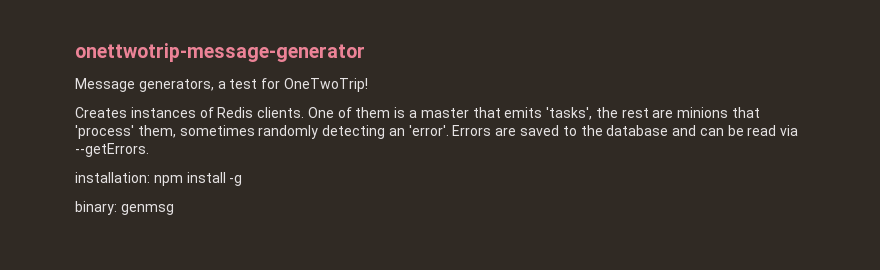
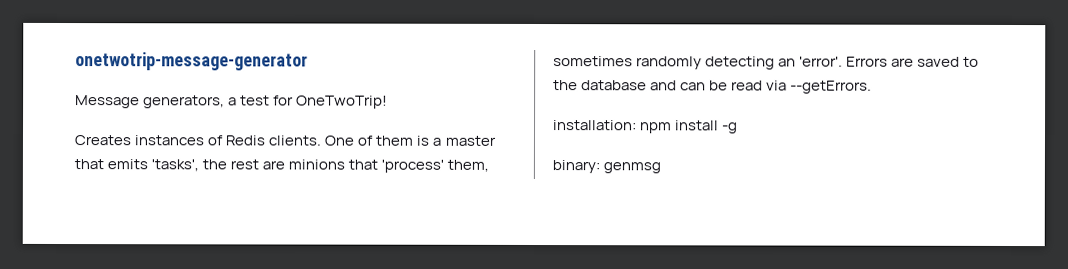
[75,43,365,62] onettwotrip-message-generator -> [75,52,308,71] onetwotrip-message-generator

